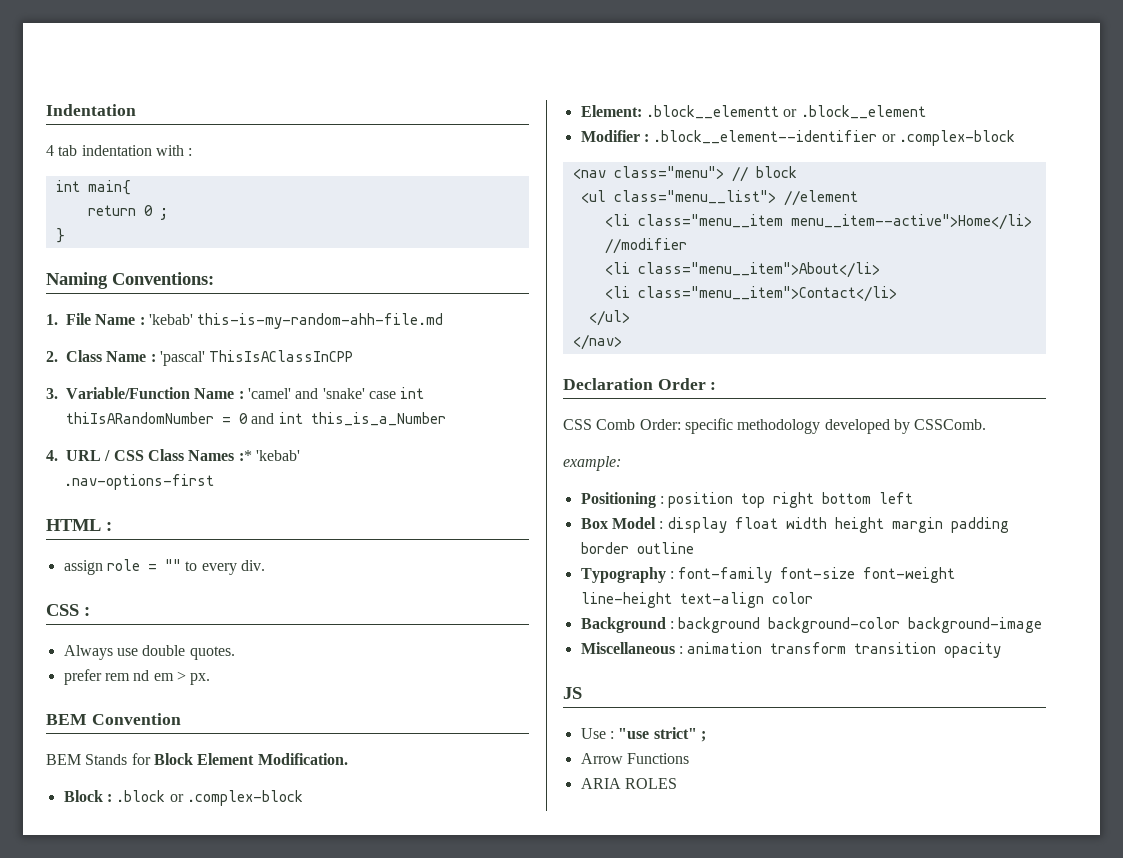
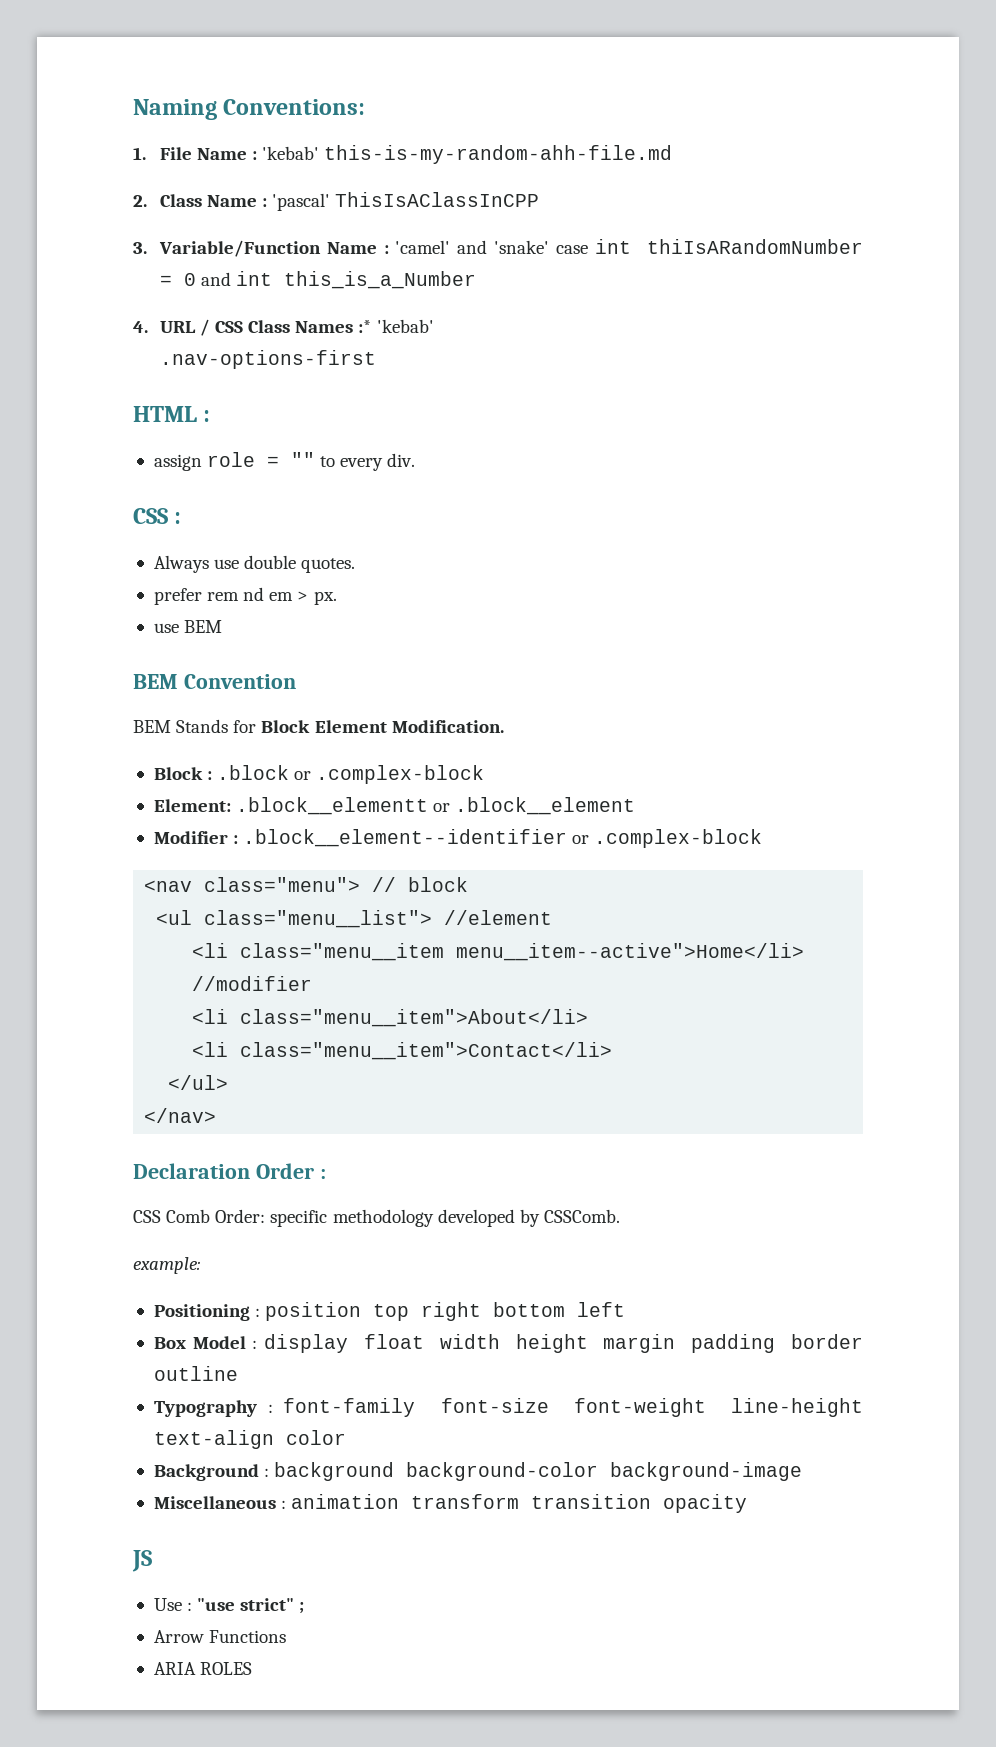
[46,104,136,116] [46,145,193,156] [55,180,131,195] [87,205,168,220] [55,228,65,243] Indentation // 4 tab indentation with : // int main{ // return 0 ; // } // -> (133, 109) none
(211, 679) none -> [153,620,223,633] // use BEM

